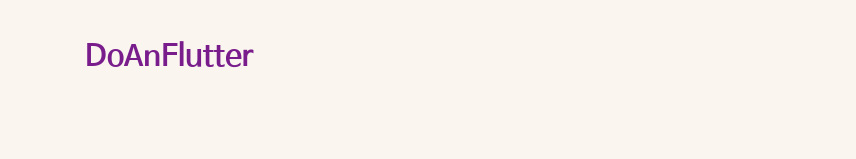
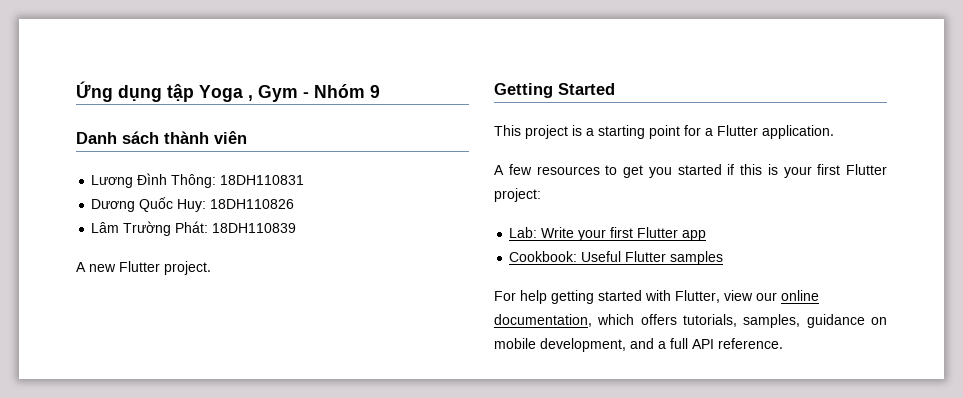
[85,41,254,68] DoAnFlutter -> [76,81,380,102] [76,131,247,144] [91,173,305,188] [91,197,295,212] [91,221,297,236] [76,261,211,275] [494,83,615,98] [494,125,834,139] [494,164,887,178] [494,188,541,202] [509,227,707,241] [509,251,724,265] [494,290,819,304] [494,314,887,328] [494,338,783,352] Ứng dụng tập Yoga , Gym - Nhóm 9 // Danh sách thành viên // Lương Đình Thông: 18DH110831 // Dương Quốc Huy: 18DH110826 // Lâm Trường Phát: 18DH110839 // A new Flutter project. // Getting Started // This project is a starting point for a Flutter application. // A few resources to get you started if this is your first Flutter project: // Lab: Write your first Flutter app // Cookbook: Useful Flutter samples // For help getting started with Flutter, view our online documentation, which offers tutorials, samples, guidance on mobile development, and a full API reference.

